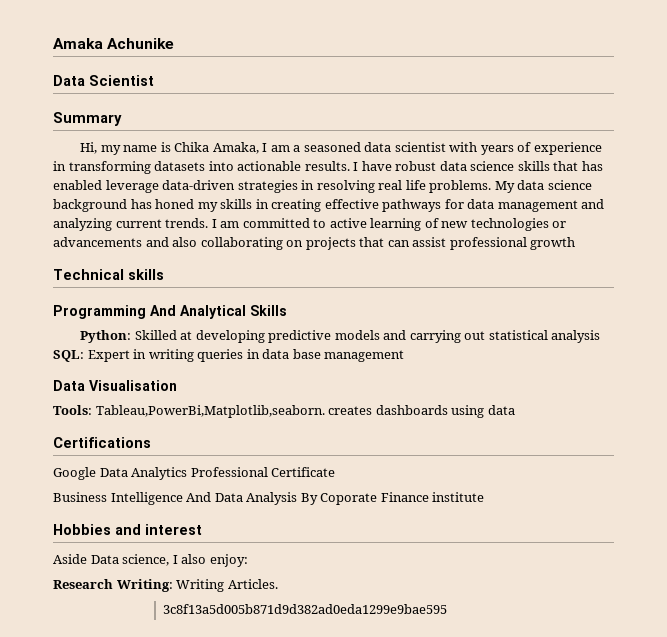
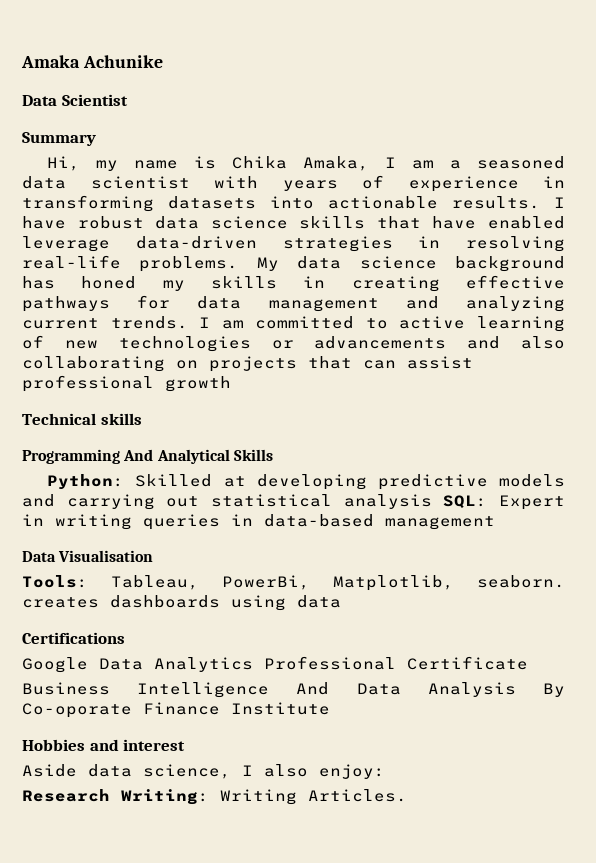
[581,161,603,171] has -> [432,216,477,229] have
[378,180,426,190] real life -> [22,255,121,269] real-life
[262,349,321,359] data base -> [264,514,374,527] data-based
[95,405,325,418] Tableau,PowerBi,Matplotlib,seaborn. -> [111,575,565,591] Tableau, PowerBi, Matplotlib, seaborn.
[320,492,485,505] Coporate Finance institute -> [22,702,330,718] Co-oporate Finance Institute
[90,555,119,564] Data -> [88,764,132,777] data
[162,604,447,614] // 3c8f13a5d005b871d9d382ad0eda1299e9bae595 -> (407, 795) none

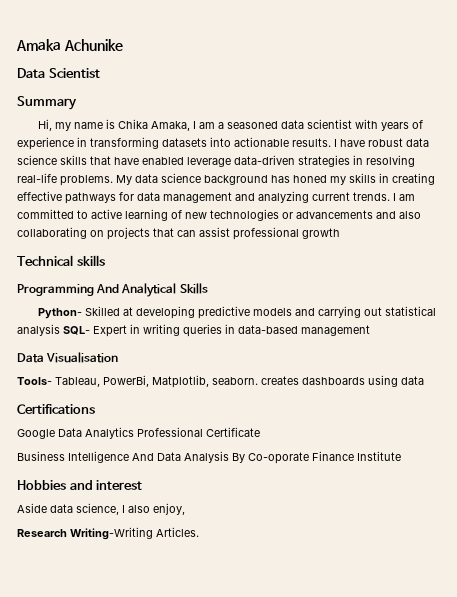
[47,474,125,490] Python: -> [38,308,83,319] Python-
[443,495,488,509] SQL: -> [63,326,90,335] SQL-
[22,575,88,588] Tools: -> [17,377,52,385] Tools-
[319,764,385,779] enjoy: -> [153,503,185,515] enjoy,
[121,789,297,805] Writing: Writing -> [70,527,153,540] Writing-Writing

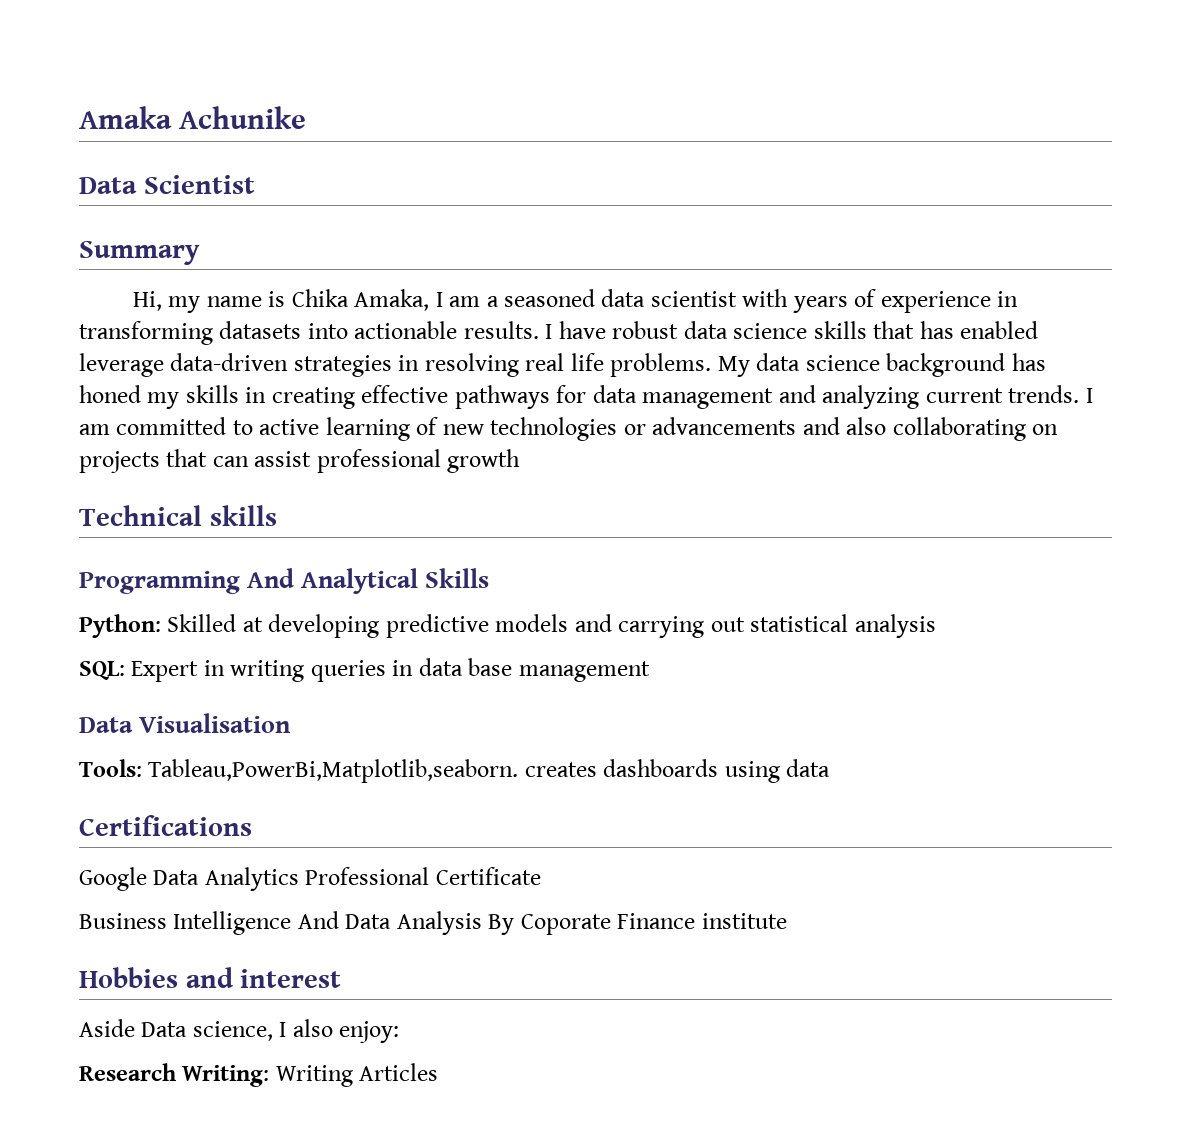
[114,157,139,165] have -> [919,321,954,339] has
[17,173,57,183] real-life -> [525,353,604,371] real life
[38,308,83,319] Python- -> [79,614,161,638] Python:
[63,326,90,335] SQL- -> [79,661,125,680] // SQL:
[238,325,298,334] data-based -> [418,658,513,676] data base
[17,375,258,388] Tools- Tableau, PowerBi, Matplotlib, seaborn. -> [79,759,519,783] Tools: Tableau,PowerBi,Matplotlib,seaborn.
[248,451,401,464] Co-oporate Finance Institute -> [520,913,787,935] Coporate Finance institute
[50,504,73,513] data -> [141,1022,188,1037] Data
[153,503,185,515] enjoy, -> [339,1021,400,1043] enjoy:
[70,527,199,540] Writing-Writing Articles. -> [182,1063,439,1087] Writing: Writing Articles

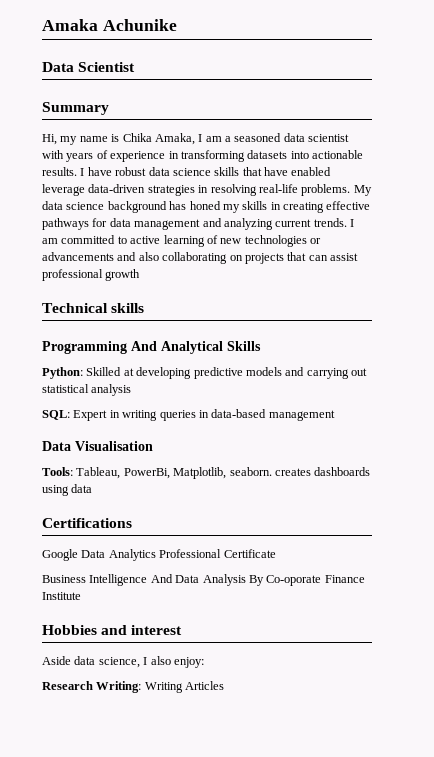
[919,321,954,339] has -> [264,167,288,176] have
[525,353,604,371] real life -> [258,184,298,193] real-life
[418,658,513,676] data base -> [211,409,267,418] data-based
[148,759,519,783] Tableau,PowerBi,Matplotlib,seaborn. -> [76,467,272,479] Tableau, PowerBi, Matplotlib, seaborn.
[520,913,787,935] Coporate Finance institute -> [266,575,365,586] [42,592,81,600] Co-oporate Finance Institute
[141,1022,188,1037] Data -> [74,656,96,665] data

